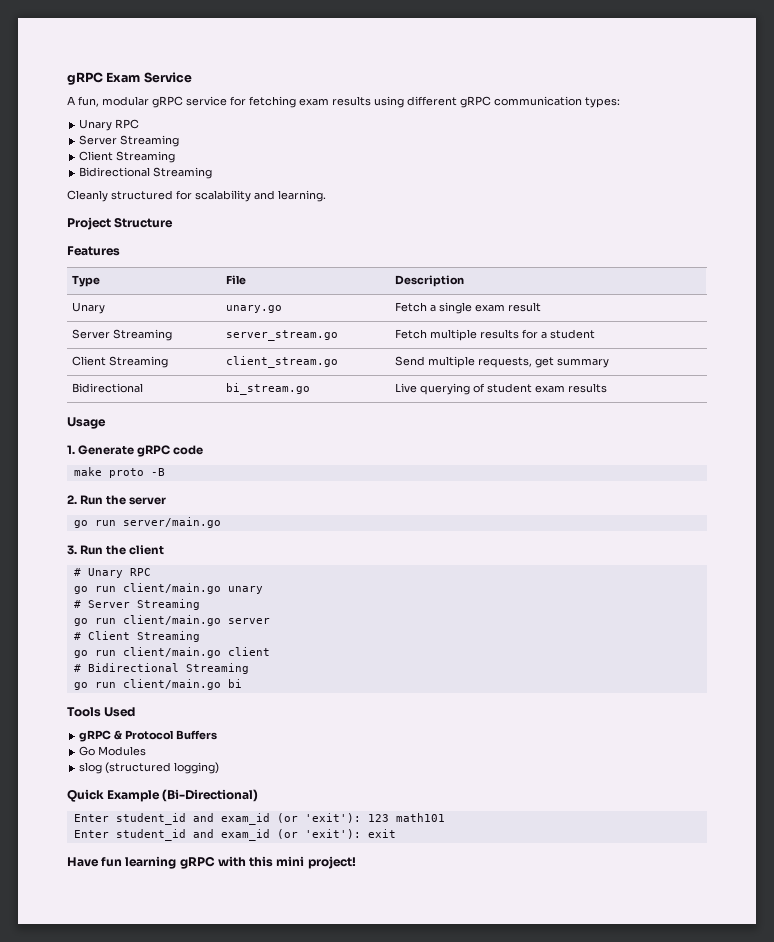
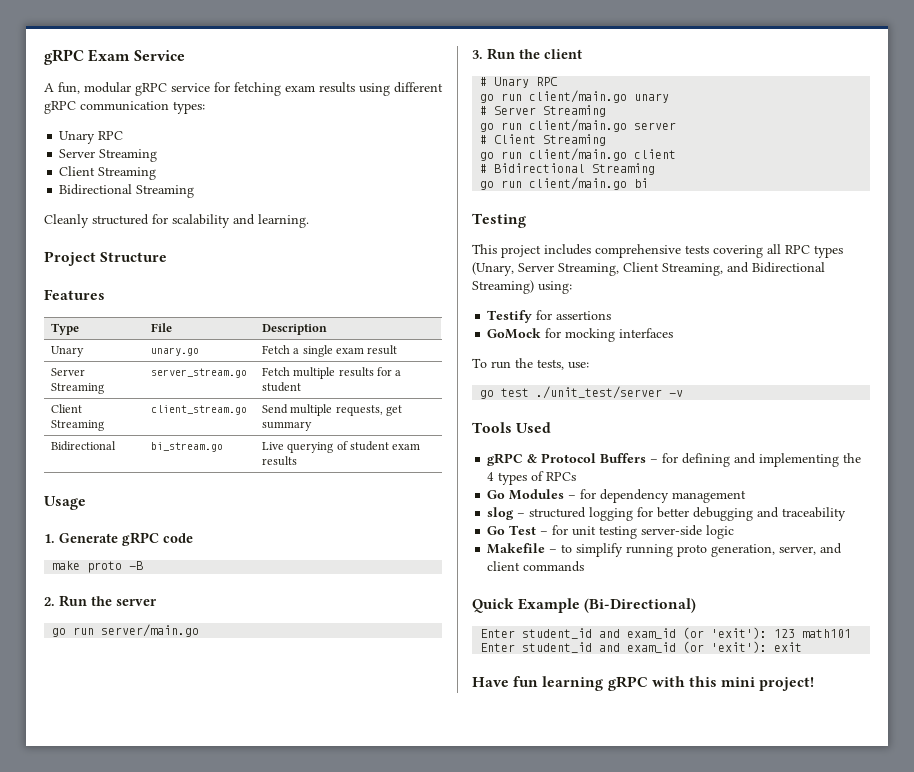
(242, 683) none -> [472,213,526,228] [472,244,843,258] [472,262,825,276] [472,280,572,294] [487,310,612,323] [487,328,674,342] [472,358,589,370] [480,386,684,399] // Testing // This project includes comprehensive tests covering all RPC types (Unary, Server Streaming, Client Streaming, and Bidirectional Streaming) using: // Testify for assertions // GoMock for mocking interfaces // To run the tests, use: // go test ./unit_test/server -v
[79,746,147,756] [79,762,220,774] // Go Modules // slog (structured logging) -> [650,453,862,467] [487,471,577,485] [487,489,747,503] [487,507,847,521] [487,525,735,539] [487,543,843,557] [487,561,585,572] – for defining and implementing the 4 types of RPCs // Go Modules – for dependency management // slog – structured logging for better debugging and traceability // Go Test – for unit testing server-side logic // Makefile – to simplify running proto generation, server, and client commands

